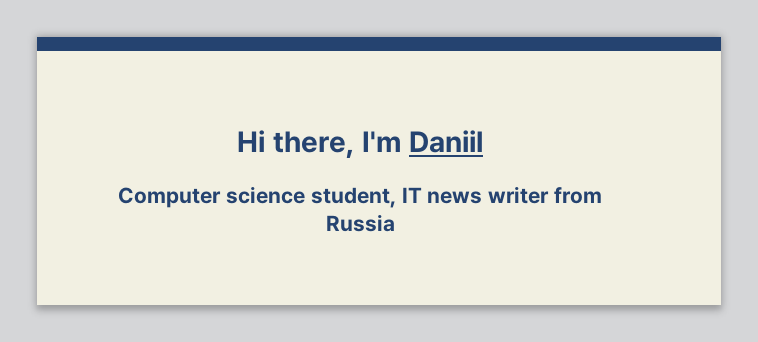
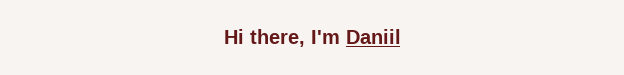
[118,186,602,208] [325,214,395,232] // Computer science student, IT news writer from Russia -> (401, 36) none

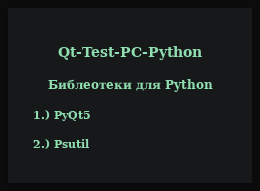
[223,29,401,47] Hi there, I'm Daniil -> [57,46,203,60] [47,79,213,92] [33,110,91,121] [33,139,89,149] Qt-Test-PC-Python // Библеотеки для Python // 1.) PyQt5 // 2.) Psutil

